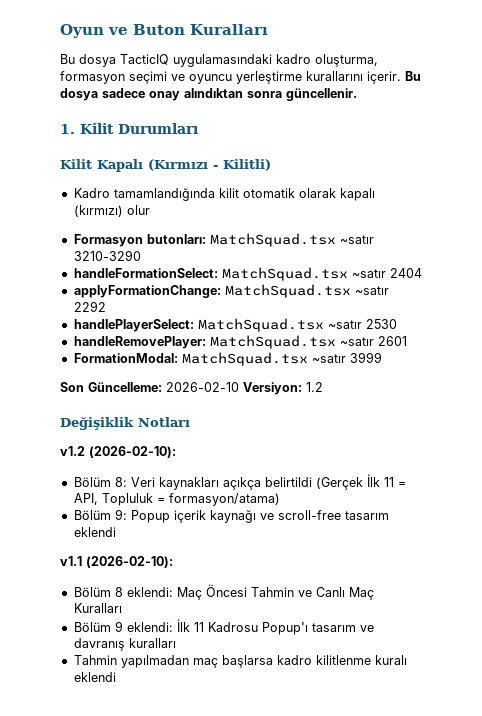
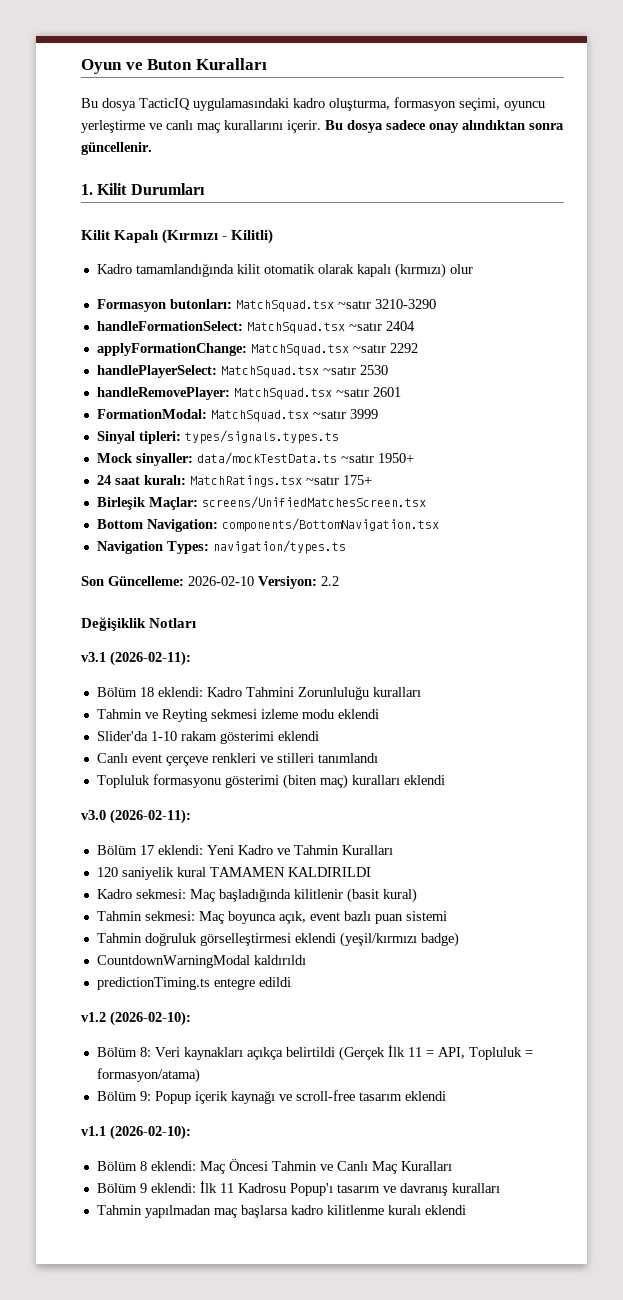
[129,71,302,84] seçimi ve oyuncu yerleştirme -> [459,98,545,111] [81,120,220,133] seçimi, oyuncu yerleştirme ve canlı maç
(382, 357) none -> [96,430,339,444] [96,452,414,466] [96,475,372,487] [96,496,426,510] [96,518,439,532] [96,540,346,554] // Sinyal tipleri: types/signals.types.ts // Mock sinyaller: data/mockTestData.ts ~satır 1950+ // 24 saat kuralı: MatchRatings.tsx ~satır 175+ // Birleşik Maçlar: screens/UnifiedMatchesScreen.tsx // Bottom Navigation: components/BottomNavigation.tsx // Navigation Types: navigation/types.ts
[306,382,323,392] 1.2 -> [321,576,339,586] 2.2
(190, 422) none -> [81,651,191,666] [96,686,421,700] [96,709,379,722] [96,731,319,744] [96,753,378,766] [96,774,445,789] [81,809,191,824] [96,845,393,855] [96,867,371,880] [96,888,417,903] [96,911,447,924] [96,932,459,947] [96,955,306,968] [96,977,291,990] // v3.1 (2026-02-11): // Bölüm 18 eklendi: Kadro Tahmini Zorunluluğu kuralları // Tahmin ve Reyting sekmesi izleme modu eklendi // Slider'da 1-10 rakam gösterimi eklendi // Canlı event çerçeve renkleri ve stilleri tanımlandı // Topluluk formasyonu gösterimi (biten maç) kuralları eklendi // v3.0 (2026-02-11): // Bölüm 17 eklendi: Yeni Kadro ve Tahmin Kuralları // 120 saniyelik kural TAMAMEN KALDIRILDI // Kadro sekmesi: Maç başladığında kilitlenir (basit kural) // Tahmin sekmesi: Maç boyunca açık, event bazlı puan sistemi // Tahmin doğruluk görselleştirmesi eklendi (yeşil/kırmızı badge) // CountdownWarningModal kaldırıldı // predictionTiming.ts entegre edildi

